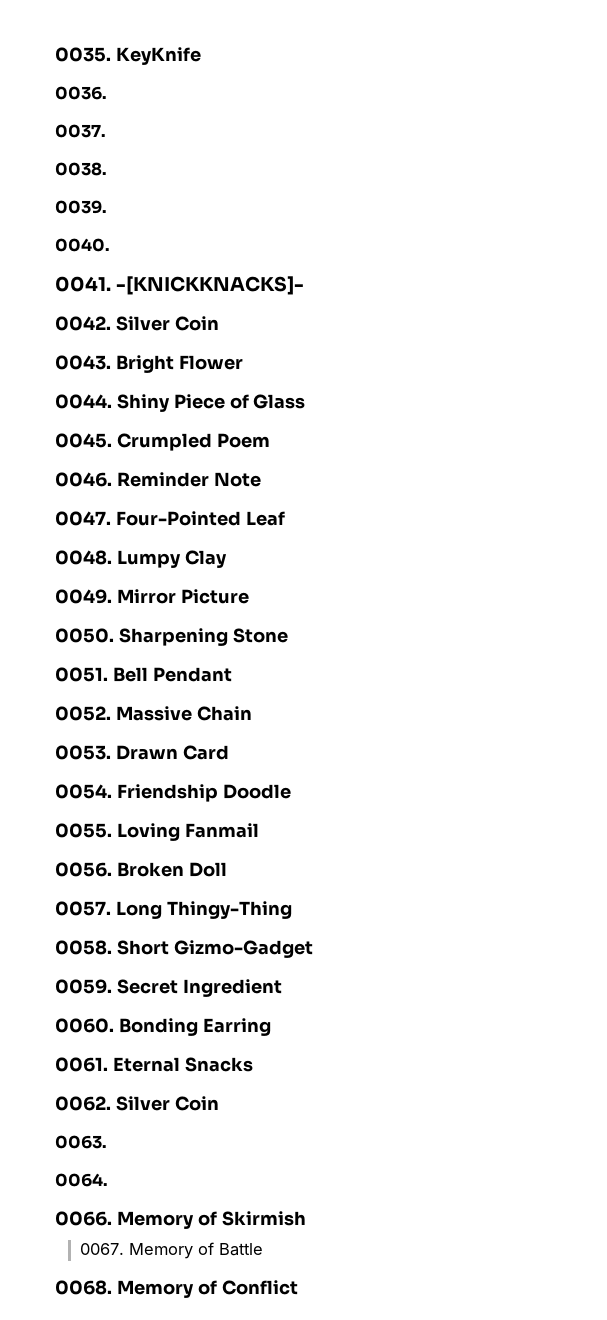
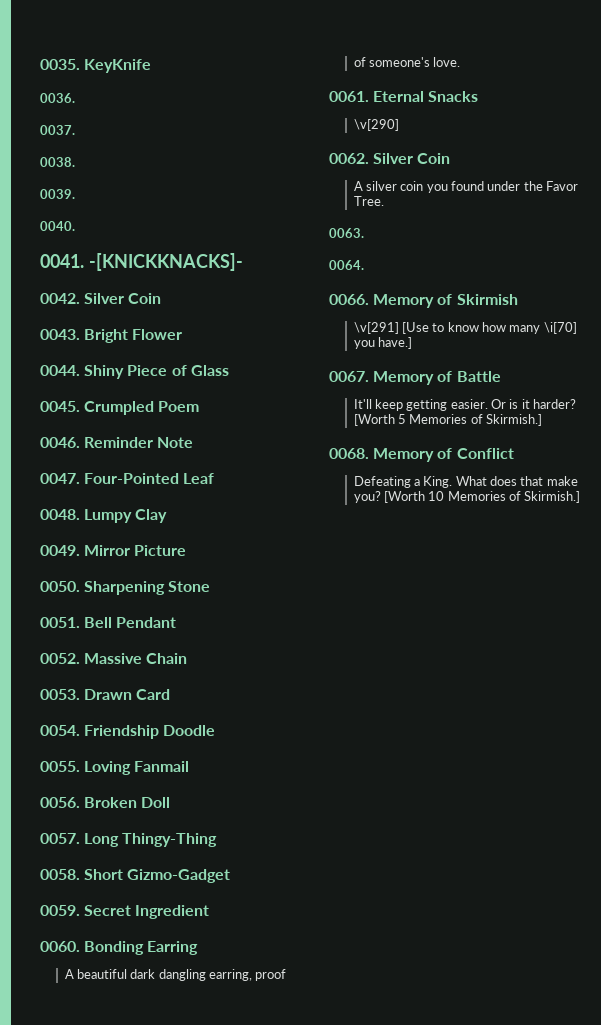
(271, 1027) none -> [64,969,287,981] [353,57,461,67] // A beautiful dark dangling earring, proof of someone's love.
(253, 1064) none -> [353,119,399,131] // \v[290]
(219, 1103) none -> [353,181,579,193] [353,196,384,206] // A silver coin you found under the Favor Tree.
[79,1242,263,1259] [55,1280,298,1298] 0067. Memory of Battle // 0068. Memory of Conflict -> [353,322,577,334] [353,337,412,349] [329,371,501,385] [353,399,577,411] [353,414,543,426] [329,448,514,462] [353,476,578,488] [353,491,581,503] \v[291] [Use to know how many \i[70] you have.] // 0067. Memory of Battle // It'll keep getting easier. Or is it harder? [Worth 5 Memories of Skirmish.] // 0068. Memory of Conflict // Defeating a King. What does that make you? [Worth 10 Memories of Skirmish.]

